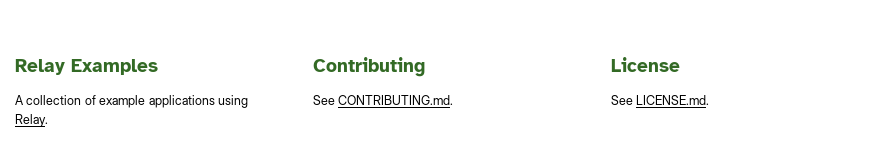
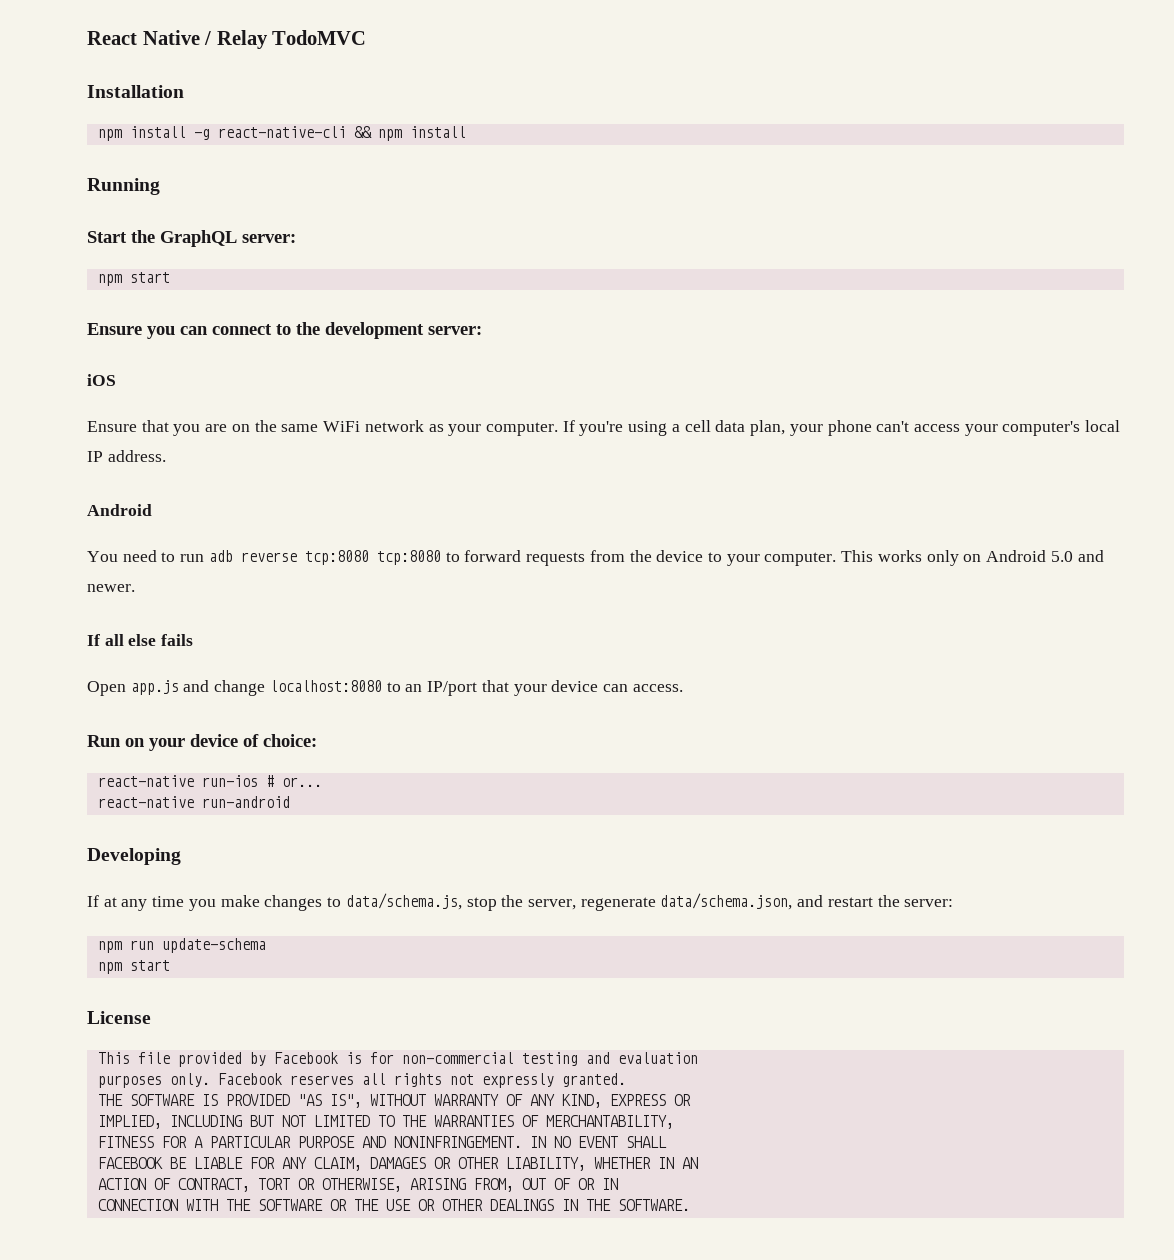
[15,59,158,75] [15,95,248,108] [15,114,48,127] [313,57,425,77] [313,95,454,105] [611,57,680,72] [611,95,710,105] Relay Examples // A collection of example applications using Relay. // Contributing // See CONTRIBUTING.md. // License // See LICENSE.md. -> [87,30,367,49] [87,85,184,98] [97,126,466,141] [87,178,160,195] [87,230,296,247] [97,272,170,286] [87,322,482,339] [87,374,116,386] [87,420,1121,436] [87,450,166,462] [87,504,152,516] [87,550,1104,566] [87,584,135,592] [87,634,194,646] [87,680,683,696] [87,734,317,751] [97,775,322,787] [97,796,290,808] [87,848,181,865] [87,893,954,911] [97,938,266,953] [97,960,170,974] [87,1011,151,1024] [97,1052,698,1067] [97,1073,626,1088] [97,1094,691,1108] [97,1115,674,1129] [97,1136,667,1148] [97,1157,698,1171] [97,1178,618,1192] [97,1199,690,1211] React Native / Relay TodoMVC // Installation // npm install -g react-native-cli && npm install // Running // Start the GraphQL server: // npm start // Ensure you can connect to the development server: // iOS // Ensure that you are on the same WiFi network as your computer. If you're using a cell data plan, your phone can't access your computer's local IP address. // Android // You need to run adb reverse tcp:8080 tcp:8080 to forward requests from the device to your computer. This works only on Android 5.0 and newer. // If all else fails // Open app.js and change localhost:8080 to an IP/port that your device can access. // Run on your device of choice: // react-native run-ios # or... // react-native run-android // Developing // If at any time you make changes to data/schema.js, stop the server, regenerate data/schema.json, and restart the server: // npm run update-schema // npm start // License // This file provided by Facebook is for non-commercial testing and evaluation // purposes only. Facebook reserves all rights not expressly granted. // THE SOFTWARE IS PROVIDED "AS IS", WITHOUT WARRANTY OF ANY KIND, EXPRESS OR // IMPLIED, INCLUDING BUT NOT LIMITED TO THE WARRANTIES OF MERCHANTABILITY, // FITNESS FOR A PARTICULAR PURPOSE AND NONINFRINGEMENT. IN NO EVENT SHALL // FACEBOOK BE LIABLE FOR ANY CLAIM, DAMAGES OR OTHER LIABILITY, WHETHER IN AN // ACTION OF CONTRACT, TORT OR OTHERWISE, ARISING FROM, OUT OF OR IN // CONNECTION WITH THE SOFTWARE OR THE USE OR OTHER DEALINGS IN THE SOFTWARE.

